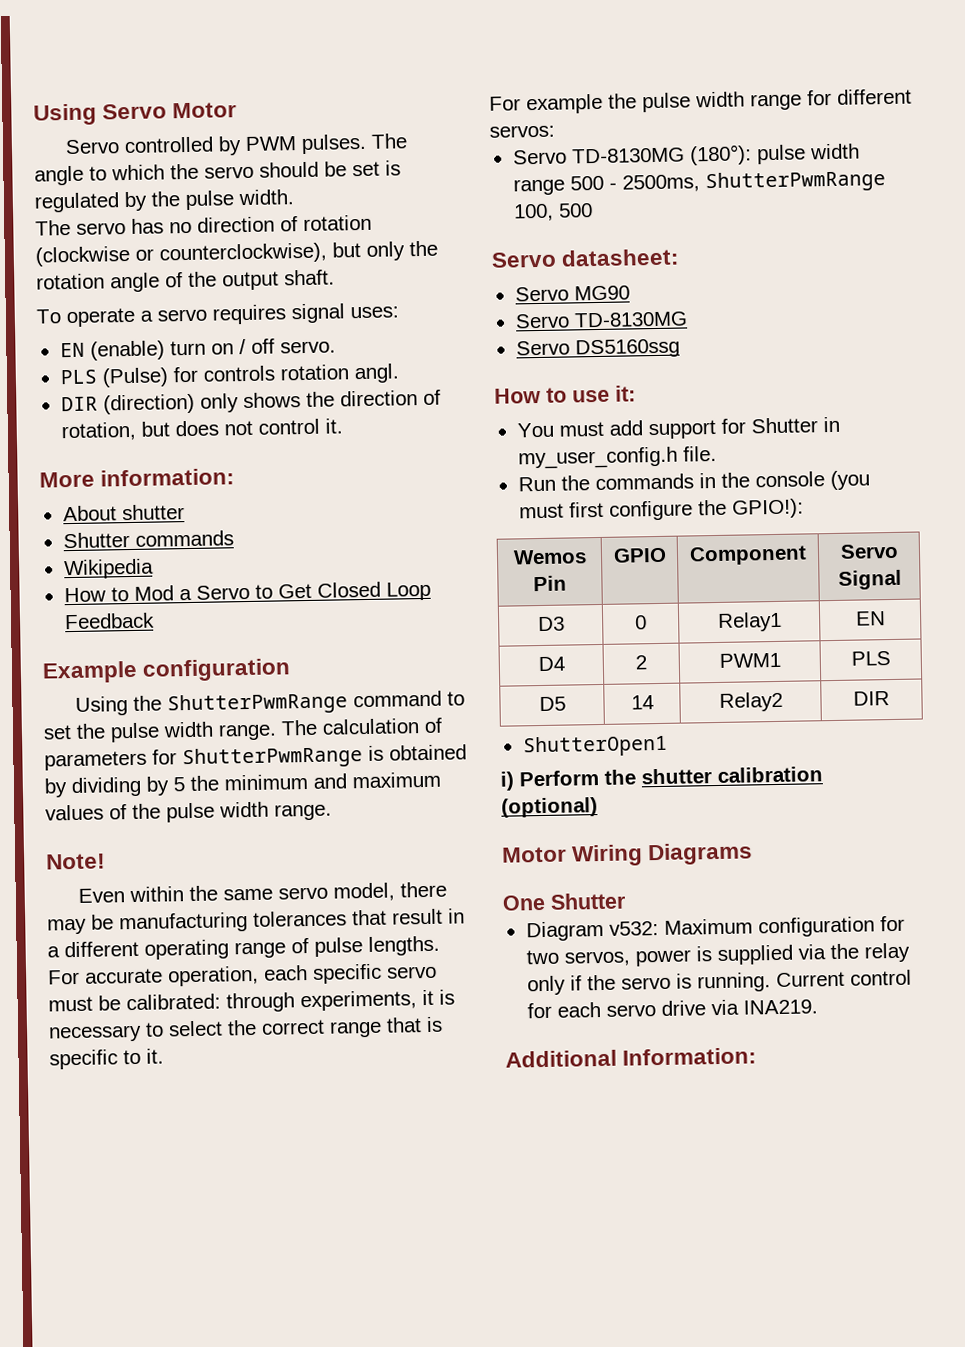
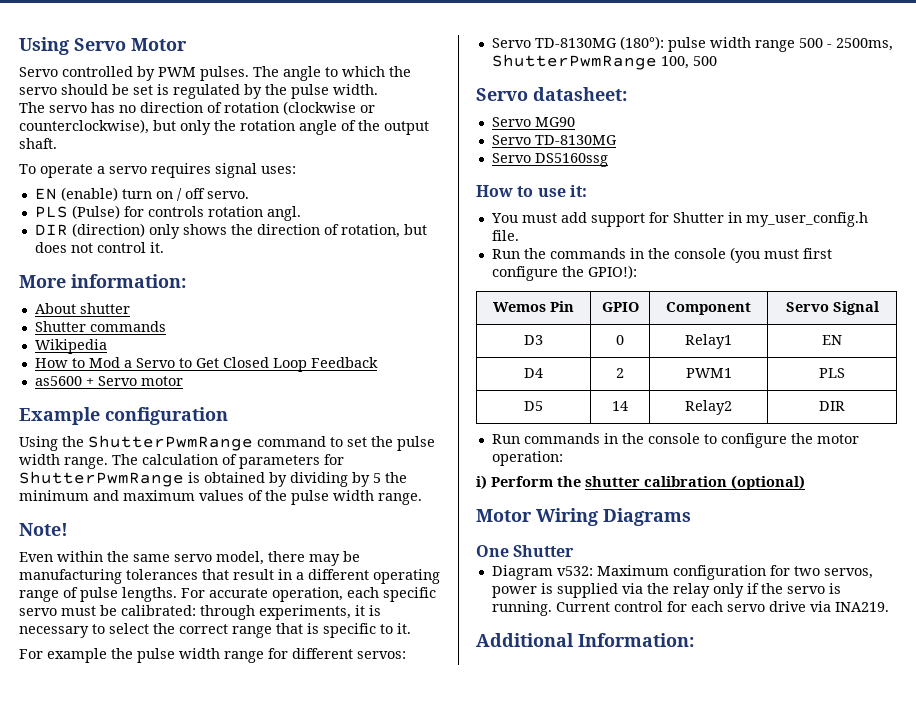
(155, 621) none -> [34,376,183,386] // as5600 + Servo motor
[522,734,668,758] ShutterOpen1 -> [491,433,859,448] [491,451,563,466] Run commands in the console to configure the motor operation:

